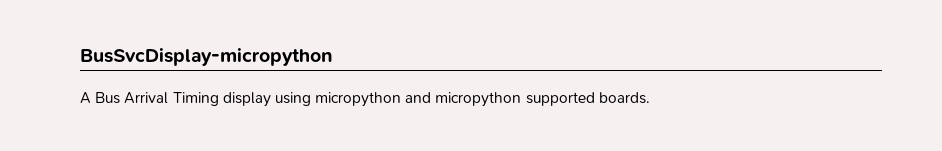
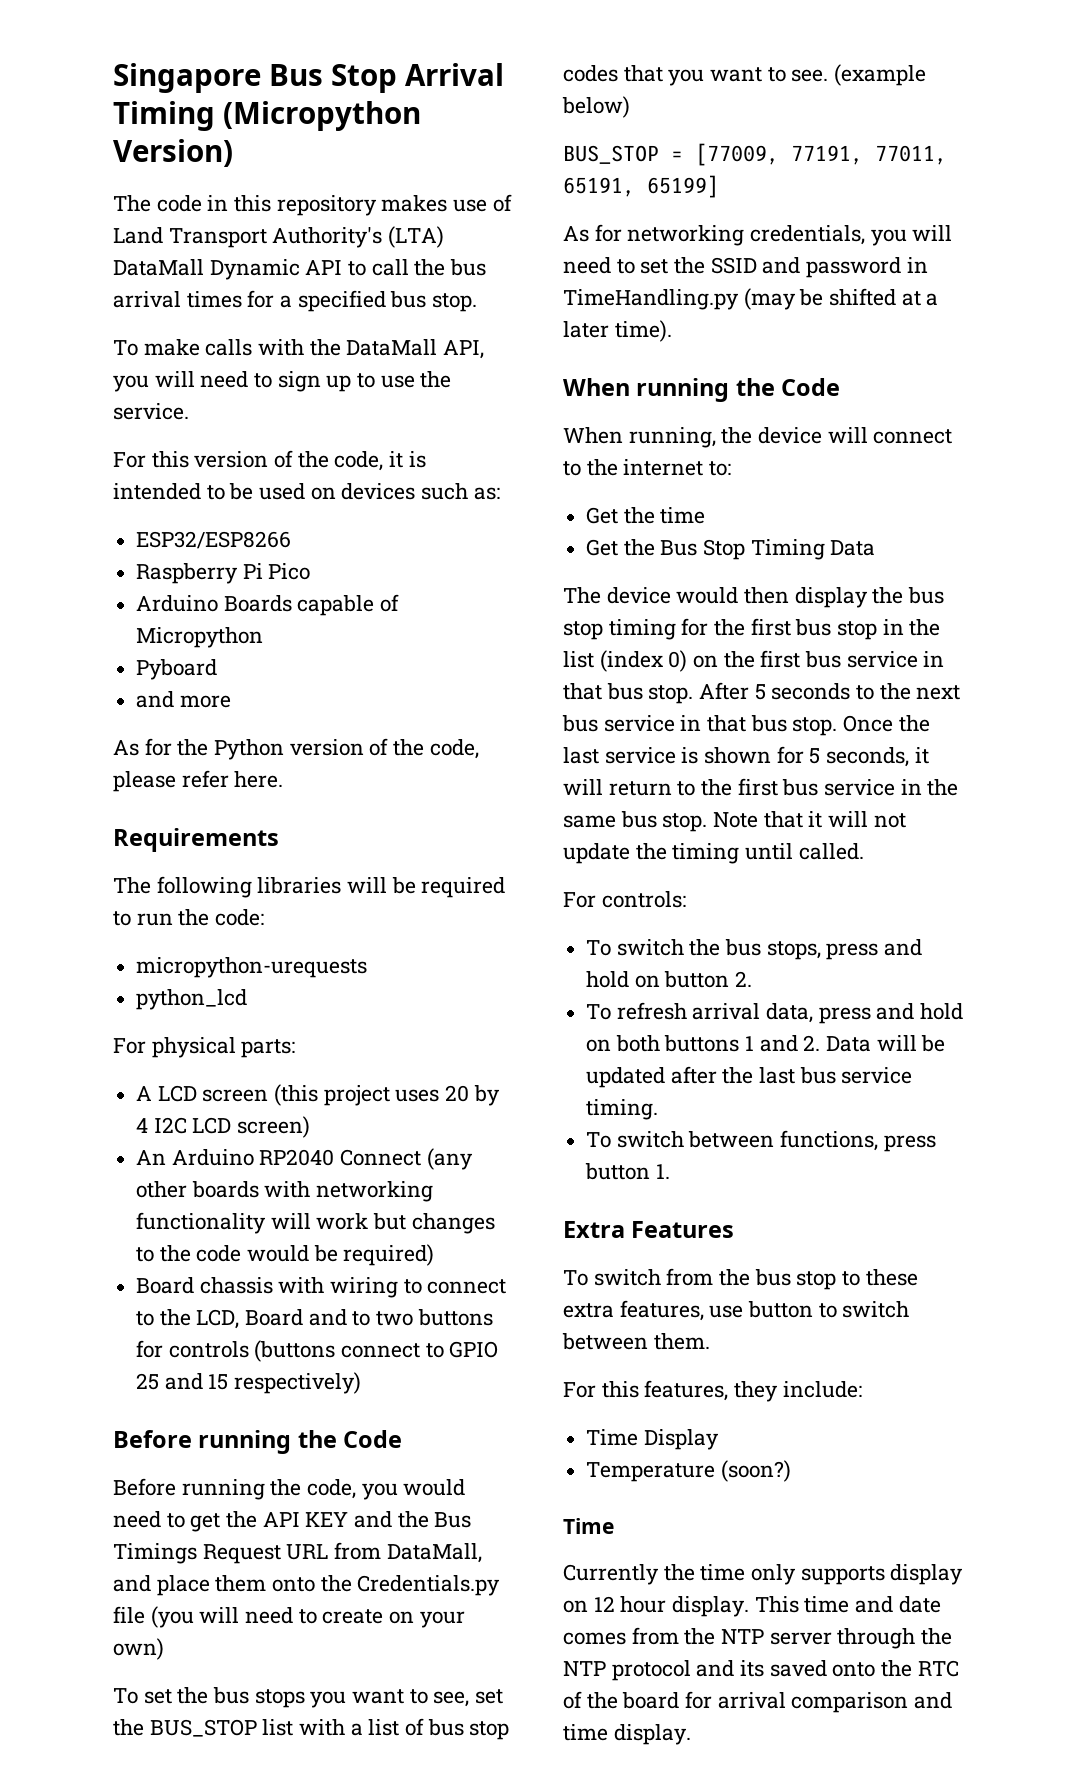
[80,48,333,66] [80,92,650,107] BusSvcDisplay-micropython // A Bus Arrival Timing display using micropython and micropython supported boards. -> [113,63,504,93] [113,101,421,131] [113,139,233,167] [113,194,512,216] [113,226,445,248] [113,259,487,280] [113,290,478,312] [113,339,485,359] [113,371,452,392] [113,403,189,420] [113,450,426,471] [113,483,500,500] [136,531,292,549] [136,563,311,584] [136,594,400,616] [136,627,264,648] [136,659,218,680] [136,691,231,708] [113,738,479,760] [113,770,284,792] [113,828,279,852] [113,876,506,898] [113,909,265,926] [136,957,368,978] [136,989,248,1010] [113,1037,296,1058] [136,1084,500,1106] [136,1116,311,1138] [136,1148,473,1170] [136,1181,434,1202] [136,1212,495,1234] [136,1244,435,1266] [136,1277,507,1298] [136,1309,493,1329] [136,1340,499,1362] [136,1372,362,1394] [113,1430,403,1454] [113,1478,466,1500] [113,1511,472,1532] [113,1542,482,1564] [113,1575,501,1596] [113,1606,465,1628] [113,1638,164,1660] [113,1687,504,1708] [113,1718,510,1740] [563,64,927,86] [562,96,630,118] [563,143,947,166] [563,175,719,198] [563,224,953,246] [563,257,928,278] [563,288,939,310] [563,320,672,342] [563,378,841,402] [563,427,953,448] [563,459,732,476] [586,507,706,524] [586,539,876,560] [563,587,945,608] [563,618,941,640] [563,650,945,672] [563,682,961,704] [562,715,930,736] [563,746,929,767] [563,778,959,796] [563,811,906,832] [563,843,864,864] [563,891,686,908] [586,939,923,960] [586,971,753,988] [586,1002,964,1024] [586,1035,946,1052] [586,1066,913,1088] [586,1099,659,1120] [586,1130,936,1152] [585,1163,670,1180] [563,1221,735,1238] [563,1268,918,1290] [563,1300,910,1321] [562,1333,710,1350] [563,1380,862,1402] [586,1429,719,1450] [586,1460,791,1482] [563,1518,614,1534] [563,1564,964,1585] [563,1596,941,1617] [563,1627,953,1649] [563,1660,959,1681] [563,1691,953,1713] [563,1724,691,1745] Singapore Bus Stop Arrival Timing (Micropython Version) // The code in this repository makes use of Land Transport Authority's (LTA) DataMall Dynamic API to call the bus arrival times for a specified bus stop. // To make calls with the DataMall API, you will need to sign up to use the service. // For this version of the code, it is intended to be used on devices such as: // ESP32/ESP8266 // Raspberry Pi Pico // Arduino Boards capable of Micropython // Pyboard // and more // As for the Python version of the code, please refer here. // Requirements // The following libraries will be required to run the code: // micropython-urequests // python_lcd // For physical parts: // A LCD screen (this project uses 20 by 4 I2C LCD screen) // An Arduino RP2040 Connect (any other boards with networking functionality will work but changes to the code would be required) // Board chassis with wiring to connect to the LCD, Board and to two buttons for controls (buttons connect to GPIO 25 and 15 respectively) // Before running the Code // Before running the code, you would need to get the API KEY and the Bus Timings Request URL from DataMall, and place them onto the Credentials.py file (you will need to create on your own) // To set the bus stops you want to see, set the BUS_STOP list with a list of bus stop codes that you want to see. (example below) // BUS_STOP = [77009, 77191, 77011, 65191, 65199] // As for networking credentials, you will need to set the SSID and password in TimeHandling.py (may be shifted at a later time). // When running the Code // When running, the device will connect to the internet to: // Get the time // Get the Bus Stop Timing Data // The device would then display the bus stop timing for the first bus stop in the list (index 0) on the first bus service in that bus stop. After 5 seconds to the next bus service in that bus stop. Once the last service is shown for 5 seconds, it will return to the first bus service in the same bus stop. Note that it will not update the timing until called. // For controls: // To switch the bus stops, press and hold on button 2. // To refresh arrival data, press and hold on both buttons 1 and 2. Data will be updated after the last bus service timing. // To switch between functions, press button 1. // Extra Features // To switch from the bus stop to these extra features, use button to switch between them. // For this features, they include: // Time Display // Temperature (soon?) // Time // Currently the time only supports display on 12 hour display. This time and date comes from the NTP server through the NTP protocol and its saved onto the RTC of the board for arrival comparison and time display.

